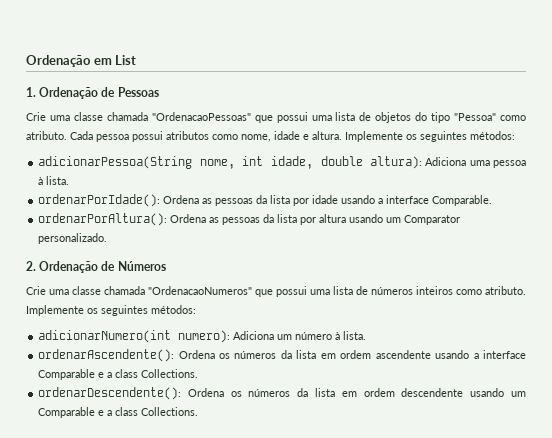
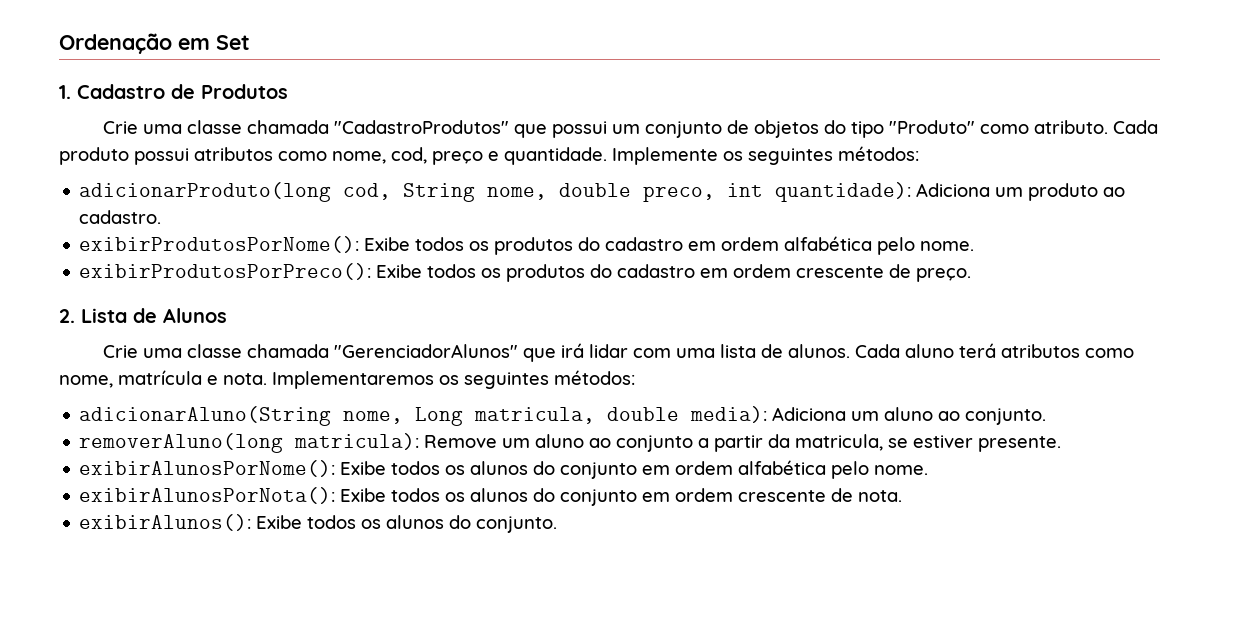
[115,55,137,65] List -> [216,35,250,50] Set
[39,87,159,99] [26,112,356,123] Ordenação de Pessoas // Crie uma classe chamada "OrdenacaoPessoas" que possui uma lista -> [77,84,288,99] [102,120,722,138] Cadastro de Produtos // Crie uma classe chamada "CadastroProdutos" que possui um conjunto
[454,113,497,121] "Pessoa" -> [888,120,975,134] "Produto"
[96,134,129,142] pessoa -> [59,147,129,165] produto
[274,131,515,142] [38,156,526,169] [38,176,70,185] [38,194,493,207] [38,213,461,226] [38,233,108,244] [26,261,166,273] [26,286,526,297] [26,305,196,316] [38,330,367,343] [38,349,526,362] [38,369,199,380] [38,387,527,400] [38,407,199,418] idade e altura. Implemente os seguintes métodos: // adicionarPessoa(String nome, int idade, double altura): Adiciona uma pessoa à lista. // ordenarPorIdade(): Ordena as pessoas da lista por idade usando a interface Comparable. // ordenarPorAltura(): Ordena as pessoas da lista por altura usando um Comparator personalizado. // 2. Ordenação de Números // Crie uma classe chamada "OrdenacaoNumeros" que possui uma lista de números inteiros como atributo. Implemente os seguintes métodos: // adicionarNumero(int numero): Adiciona um número à lista. // ordenarAscendente(): Ordena os números da lista em ordem ascendente usando a interface Comparable e a class Collections. // ordenarDescendente(): Ordena os números da lista em ordem descendente usando um Comparable e a class Collections. -> [391,146,919,165] [79,182,1126,202] [79,210,162,224] [79,236,975,255] [79,263,972,282] [59,308,227,323] [102,343,1134,362] [59,370,635,389] [79,406,1047,426] [79,433,1062,453] [79,460,929,479] [79,487,903,506] [79,514,558,533] cod, preço e quantidade. Implemente os seguintes métodos: // adicionarProduto(long cod, String nome, double preco, int quantidade): Adiciona um produto ao cadastro. // exibirProdutosPorNome(): Exibe todos os produtos do cadastro em ordem alfabética pelo nome. // exibirProdutosPorPreco(): Exibe todos os produtos do cadastro em ordem crescente de preço. // 2. Lista de Alunos // Crie uma classe chamada "GerenciadorAlunos" que irá lidar com uma lista de alunos. Cada aluno terá atributos como nome, matrícula e nota. Implementaremos os seguintes métodos: // adicionarAluno(String nome, Long matricula, double media): Adiciona um aluno ao conjunto. // removerAluno(long matricula): Remove um aluno ao conjunto a partir da matricula, se estiver presente. // exibirAlunosPorNome(): Exibe todos os alunos do conjunto em ordem alfabética pelo nome. // exibirAlunosPorNota(): Exibe todos os alunos do conjunto em ordem crescente de nota. // exibirAlunos(): Exibe todos os alunos do conjunto.

